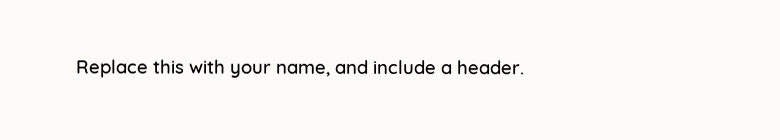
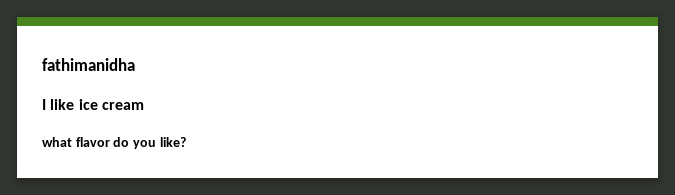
[75,59,525,78] Replace this with your name, and include a header. -> [42,58,135,71] [42,99,144,110] [42,137,186,149] fathimanidha // I like ice cream // what flavor do you like?

